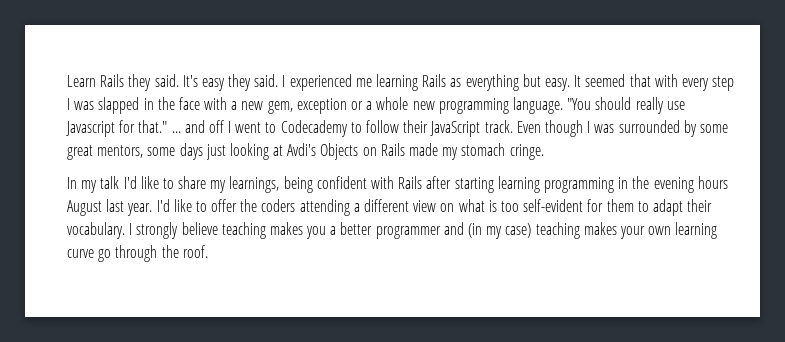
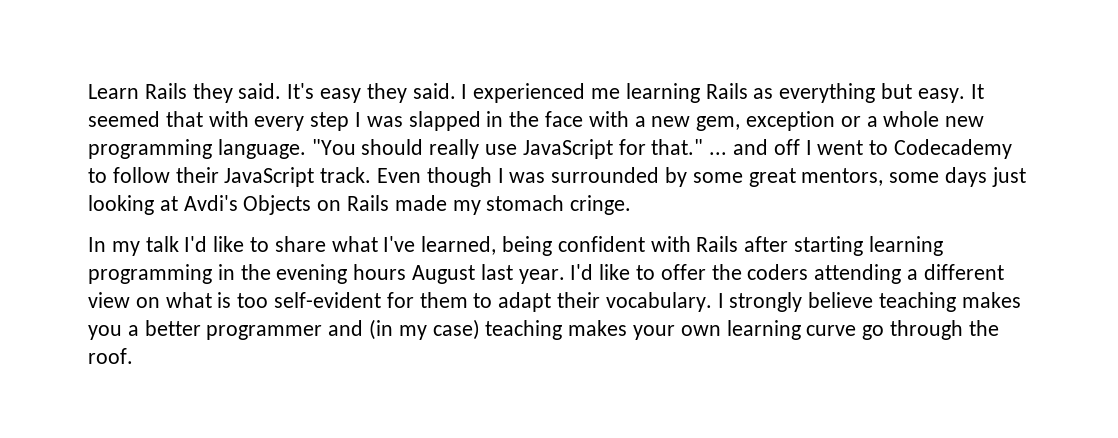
[66,121,115,137] Javascript -> [522,139,613,159] JavaScript
[210,176,280,193] my learnings, -> [331,236,497,255] what I've learned,

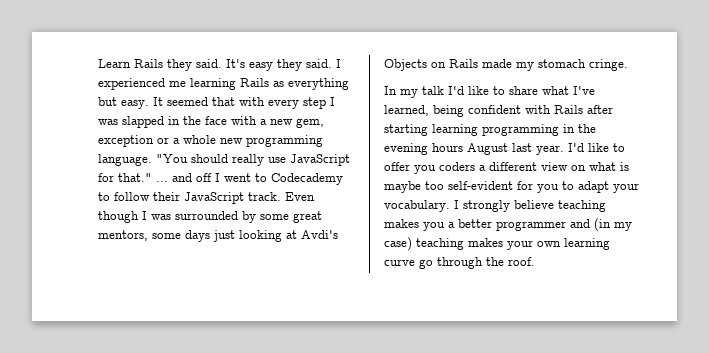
[711,264,902,284] the coders attending -> [414,162,475,174] you coders
(232, 300) none -> [384,181,421,193] maybe
[419,292,468,308] them -> [537,184,559,193] you
[557,292,601,308] their -> [613,183,639,193] your

